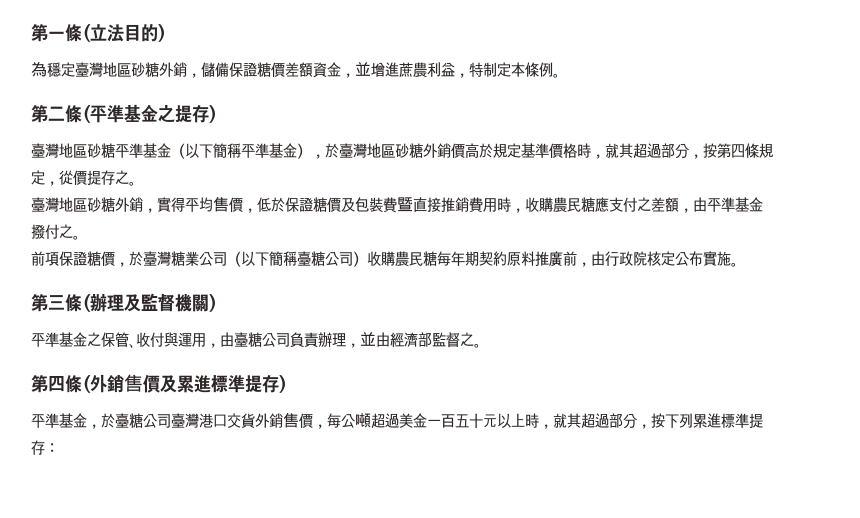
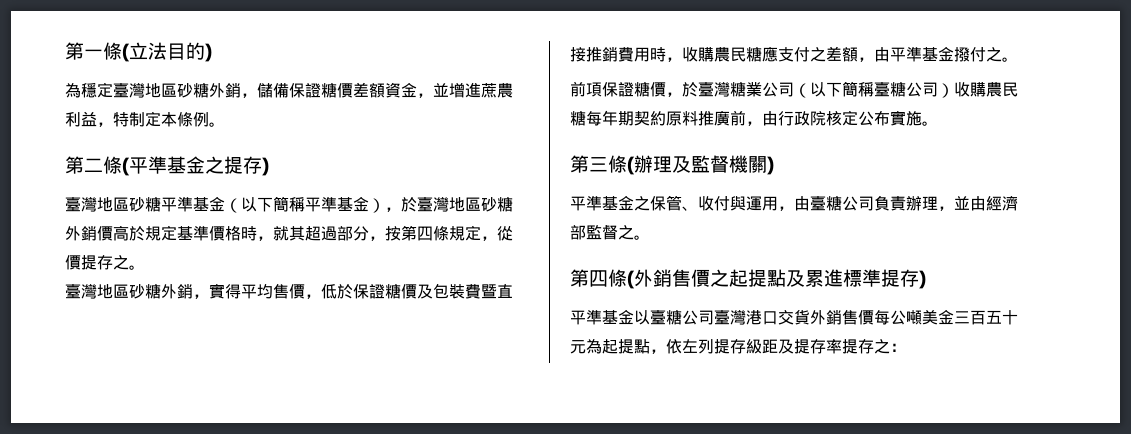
(160, 383) none -> [710,269,786,287] 之起提點
[87,413,115,429] ，於 -> [634,310,650,325] 以
[313,413,763,429] [31,440,45,455] ，每公噸超過美金一百五十元以上時，就其超過部分，按下列累進標準提存 -> [874,310,1018,325] [570,339,890,354] 每公噸美金三百五十元為起提點，依左列提存級距及提存率提存之

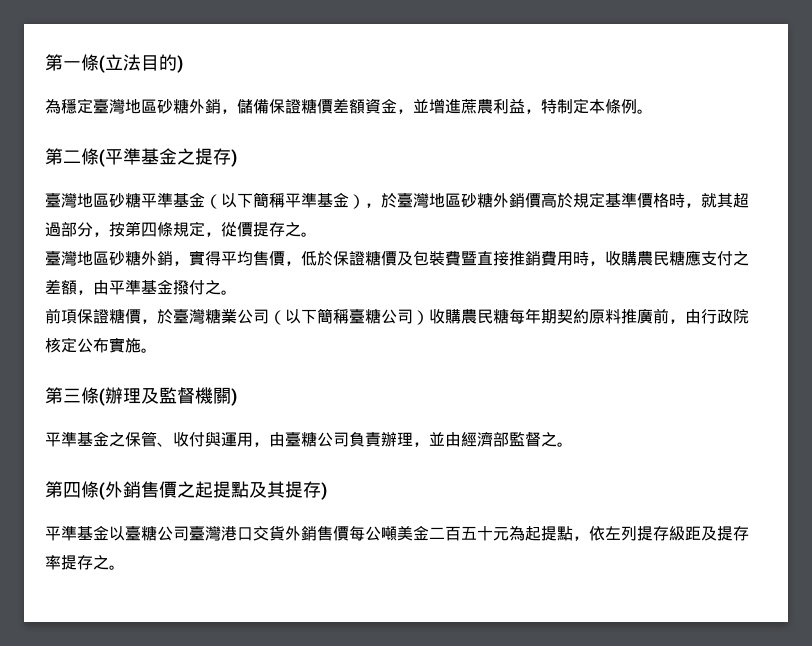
[805,269,881,287] 累進標準 -> [267,481,285,498] 其
[954,311,970,324] 三 -> [429,527,445,539] 二
[890,343,906,352] ： -> [109,565,125,570] 。

